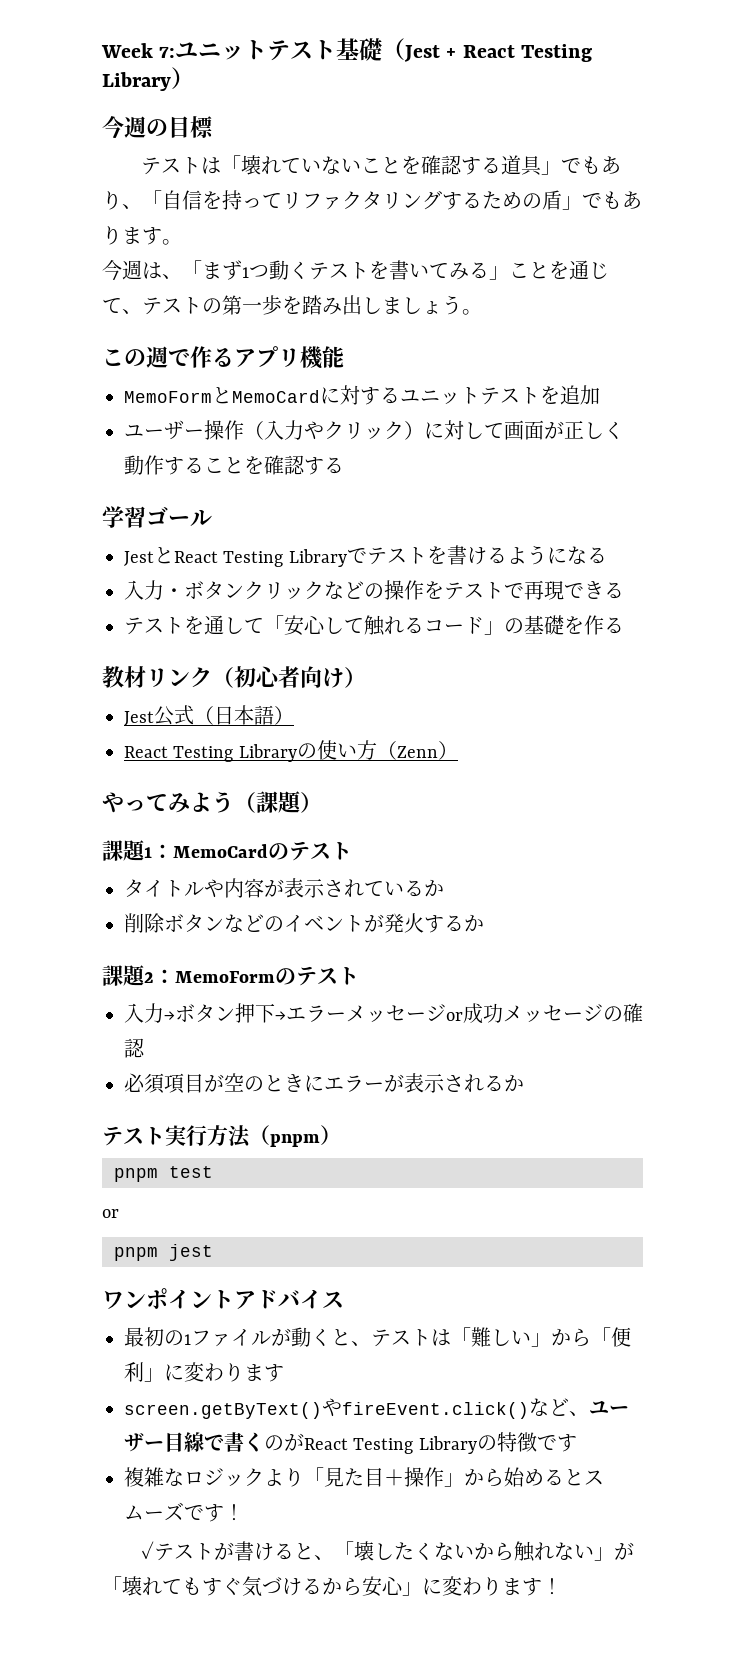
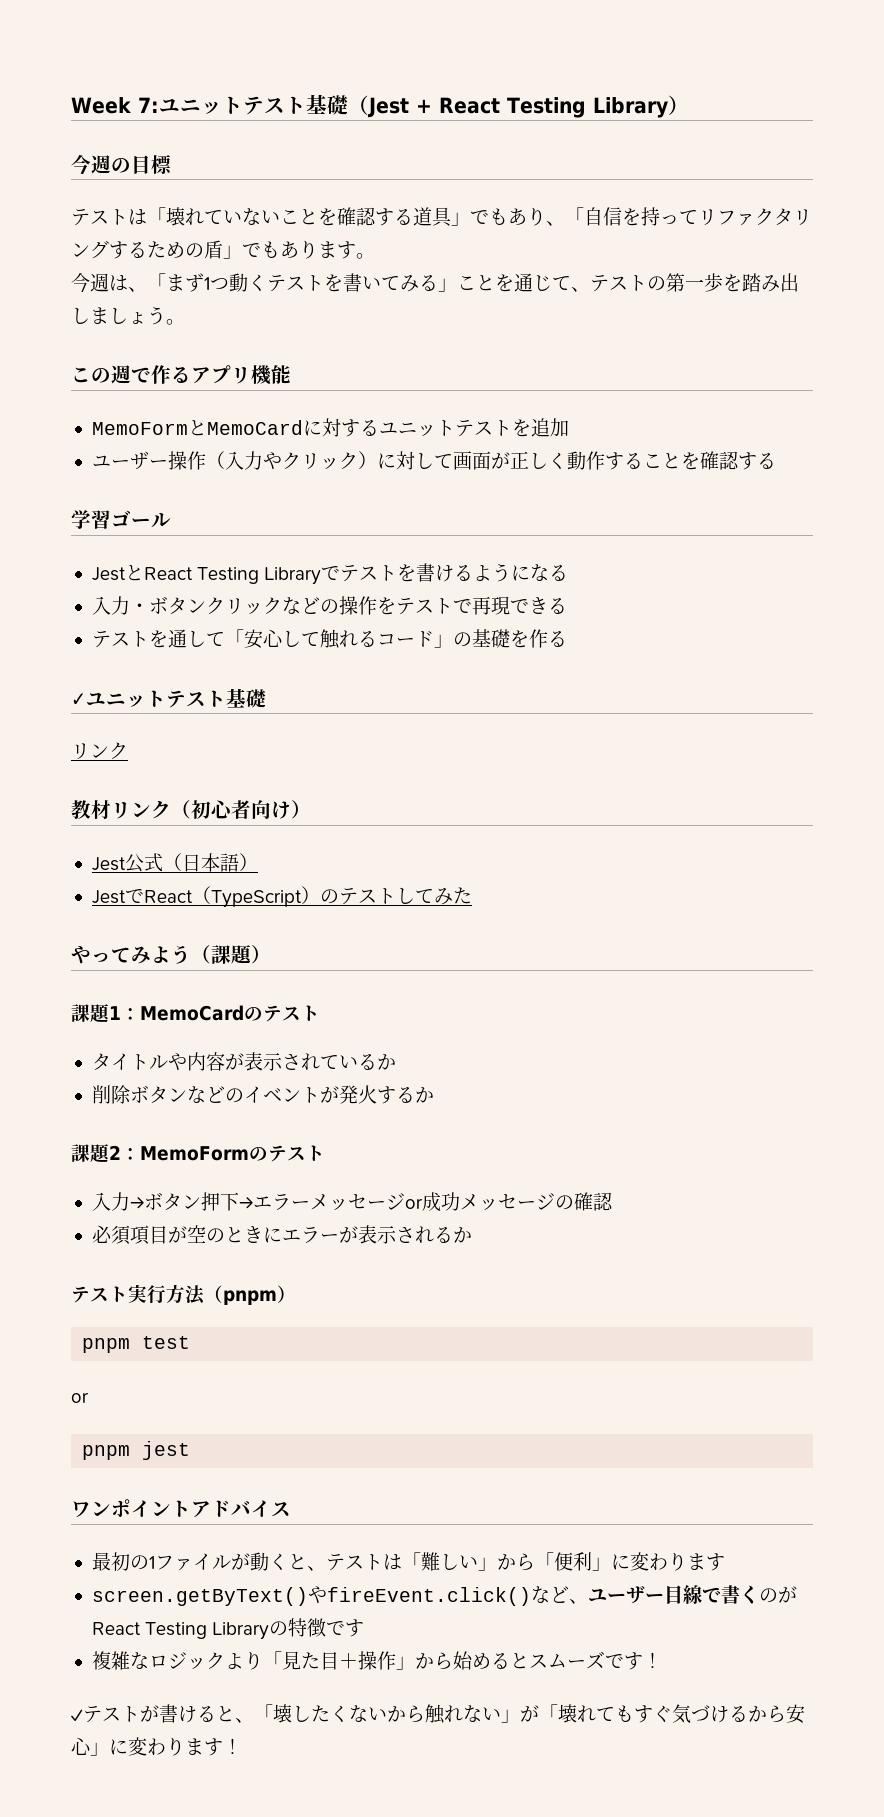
(624, 625) none -> [71,688,266,708] [71,742,128,759] // ✓ユニットテスト基礎 // リンク
[124,740,458,762] React Testing Libraryの使い方（Zenn） -> [91,886,472,908] JestでReact（TypeScript）のテストしてみた

